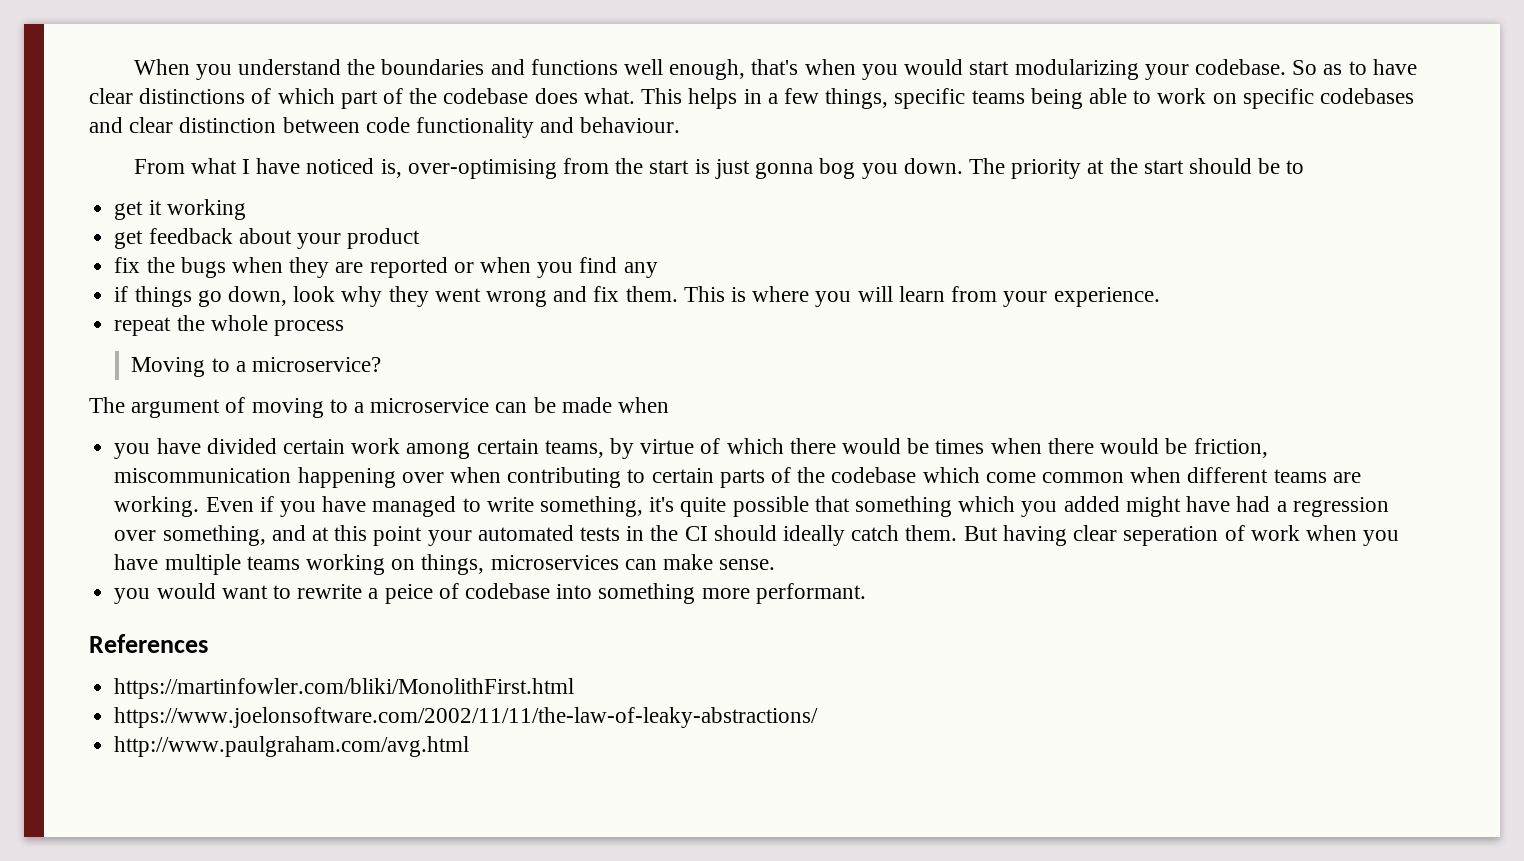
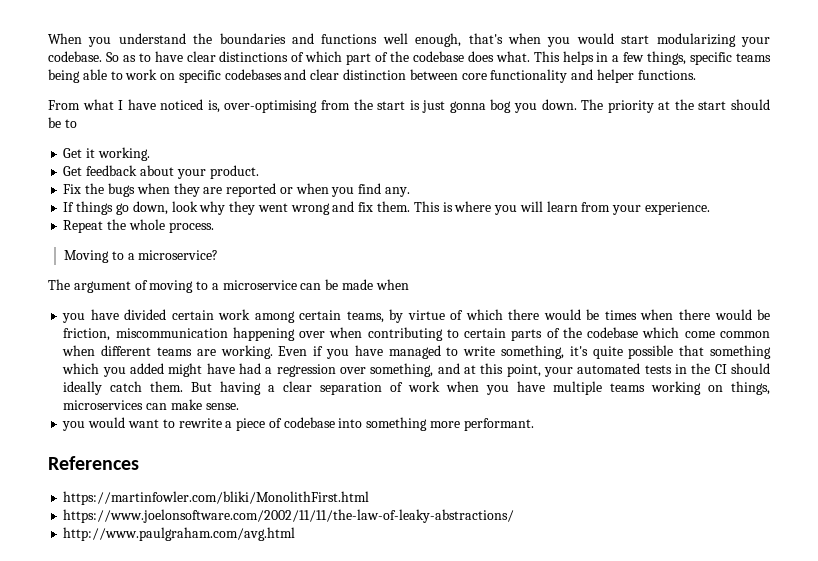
[365,117,410,133] code -> [461,73,487,80] core
[580,117,681,133] behaviour. -> [596,69,696,83] helper functions.
[114,199,246,220] [114,230,144,249] get it working // get -> [63,147,150,161] [63,166,83,176] Get it working. // Get
[347,228,421,249] [114,257,141,273] product // fix -> [209,165,259,179] [63,184,82,194] product. // Fix
[623,262,658,278] [114,286,129,302] any // if -> [384,187,410,197] [63,202,75,212] any. // If
[114,317,172,336] repeat -> [63,220,104,233] Repeat
[273,320,344,336] process -> [168,222,214,233] process.
[373,526,423,546] point -> [506,364,541,377] point,
[1073,525,1219,546] clear seperation -> [268,381,383,395] a clear separation
[384,584,433,604] peice -> [236,418,266,431] piece

